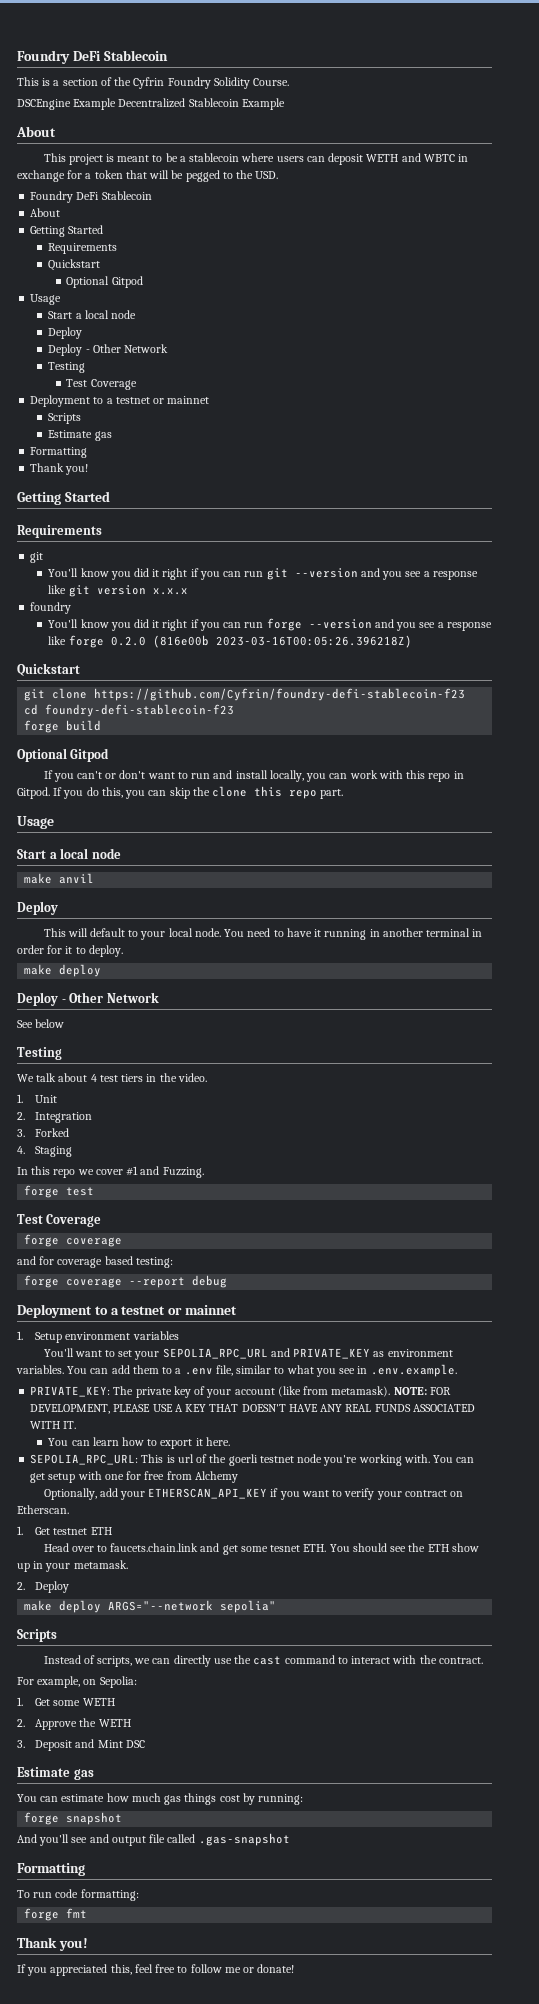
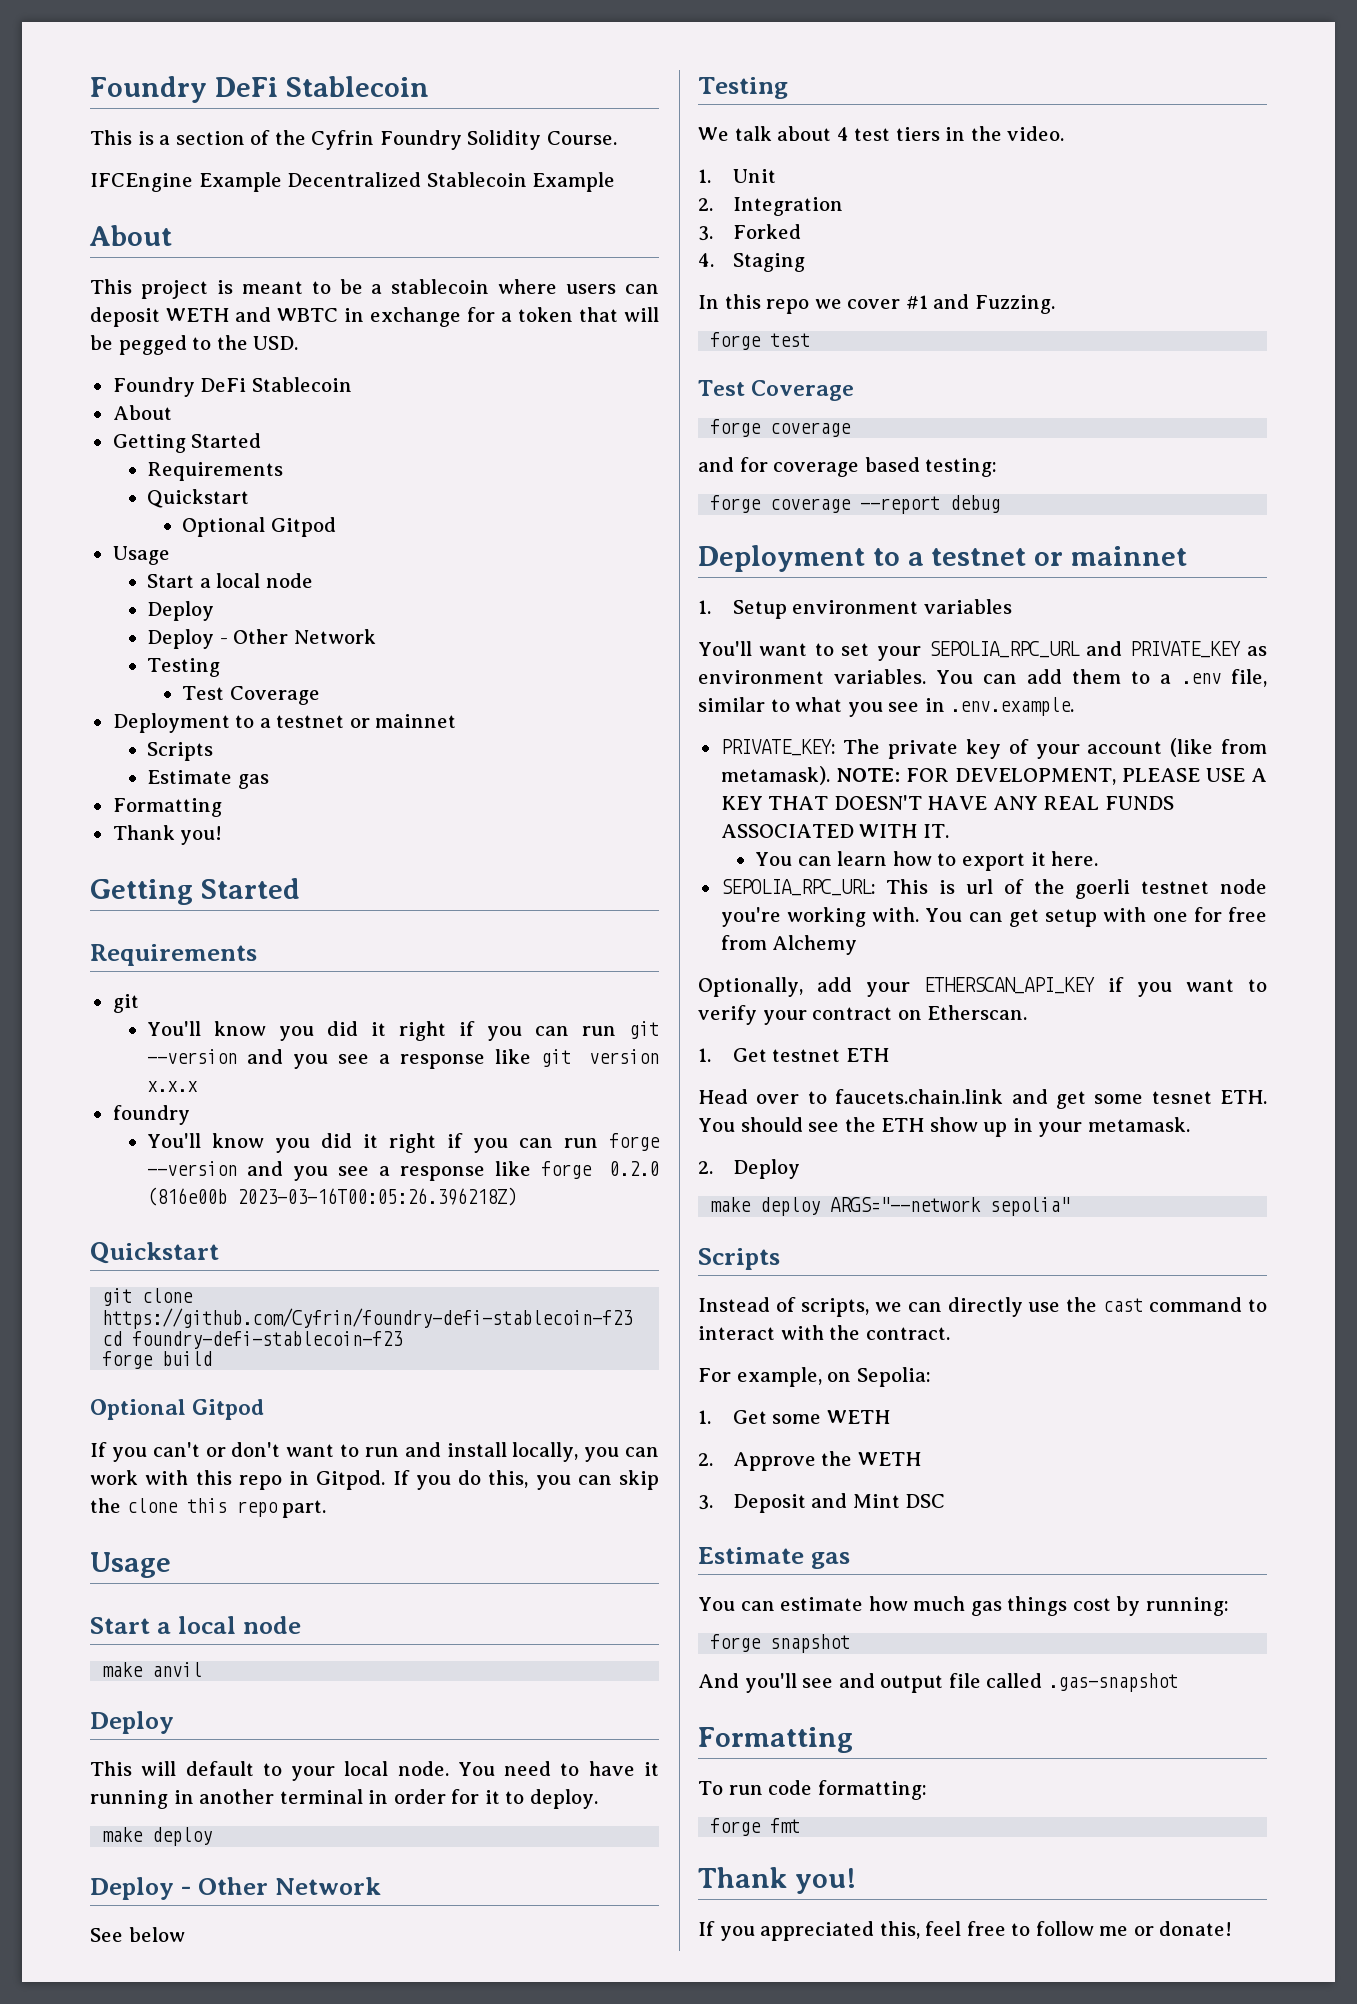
[17,99,71,110] DSCEngine -> [90,173,193,192] IFCEngine

